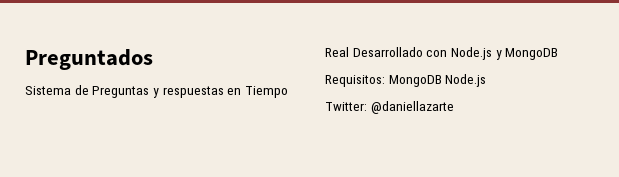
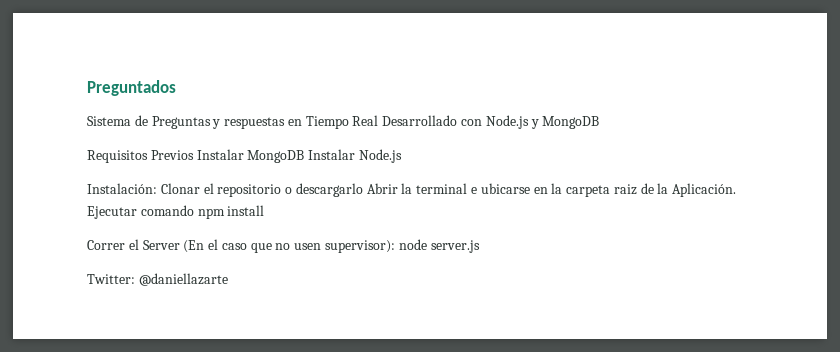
[325,74,487,87] Requisitos: MongoDB Node.js -> [87,149,402,163] [87,183,737,197] [87,205,265,219] [87,239,480,253] Requisitos Previos Instalar MongoDB Instalar Node.js // Instalación: Clonar el repositorio o descargarlo Abrir la terminal e ubicarse en la carpeta raiz de la Aplicación. Ejecutar comando npm install // Correr el Server (En el caso que no usen supervisor): node server.js

